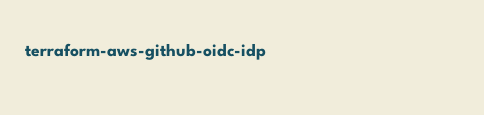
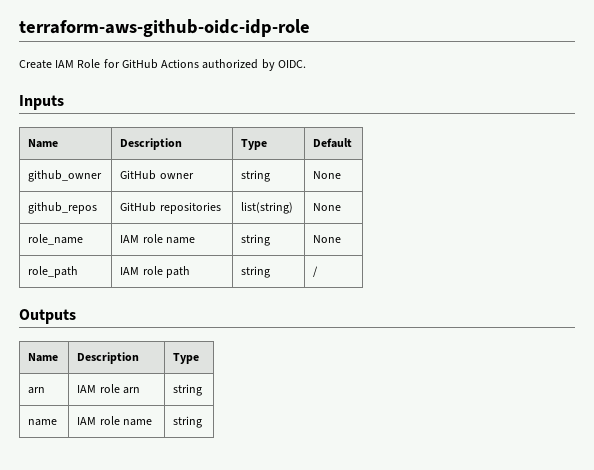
[25,43,266,60] terraform-aws-github-oidc-idp -> [19,19,310,37] [19,59,306,71] [19,95,64,110] [28,139,59,148] [120,138,183,150] [241,139,268,150] [313,138,353,148] [28,170,103,182] [120,170,194,180] [241,170,271,182] [313,171,342,179] [28,202,98,214] [120,202,221,214] [241,202,294,214] [313,203,342,211] [28,234,84,245] [120,234,195,244] [241,234,271,246] [313,235,342,243] [28,266,79,278] [120,266,190,278] [241,266,271,278] [313,266,319,277] [19,309,76,324] [28,353,59,362] [77,352,140,364] [173,353,200,364] [28,387,46,394] [77,384,140,394] [173,384,203,396] [28,419,58,426] [77,416,152,426] [173,416,203,428] terraform-aws-github-oidc-idp-role // Create IAM Role for GitHub Actions authorized by OIDC. // Inputs // Name | Description | Type | Default // github_owner | GitHub owner | string | None // github_repos | GitHub repositories | list(string) | None // role_name | IAM role name | string | None // role_path | IAM role path | string | / // Outputs // Name | Description | Type // arn | IAM role arn | string // name | IAM role name | string

